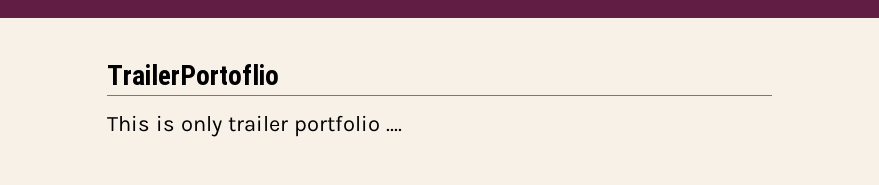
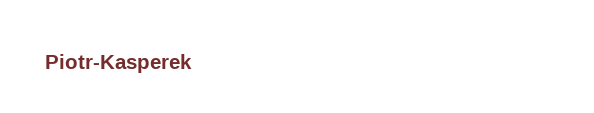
[107,64,279,85] [107,115,402,137] TrailerPortoflio // This is only trailer portfolio .... -> [45,54,192,73] Piotr-Kasperek

